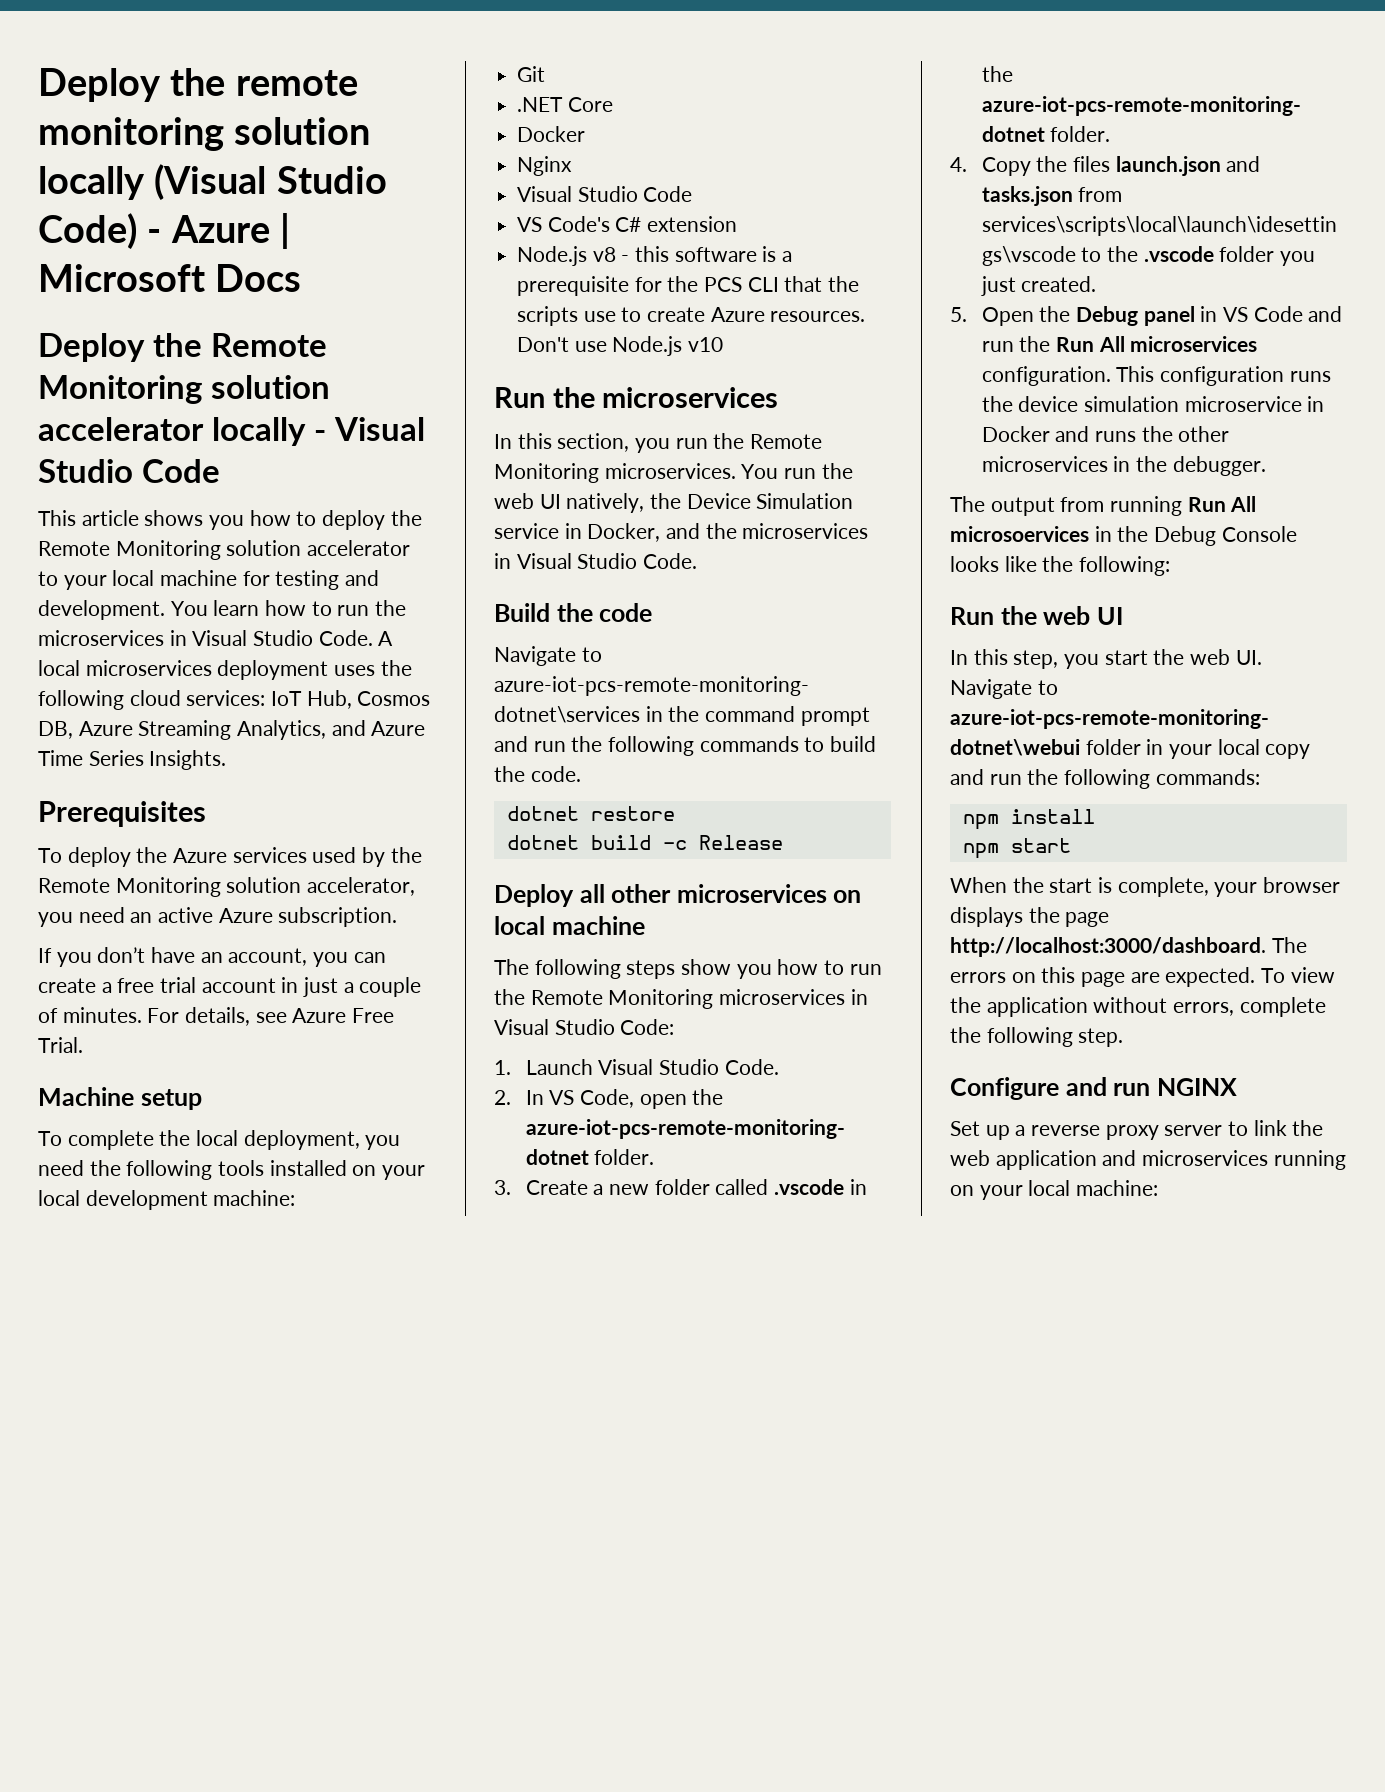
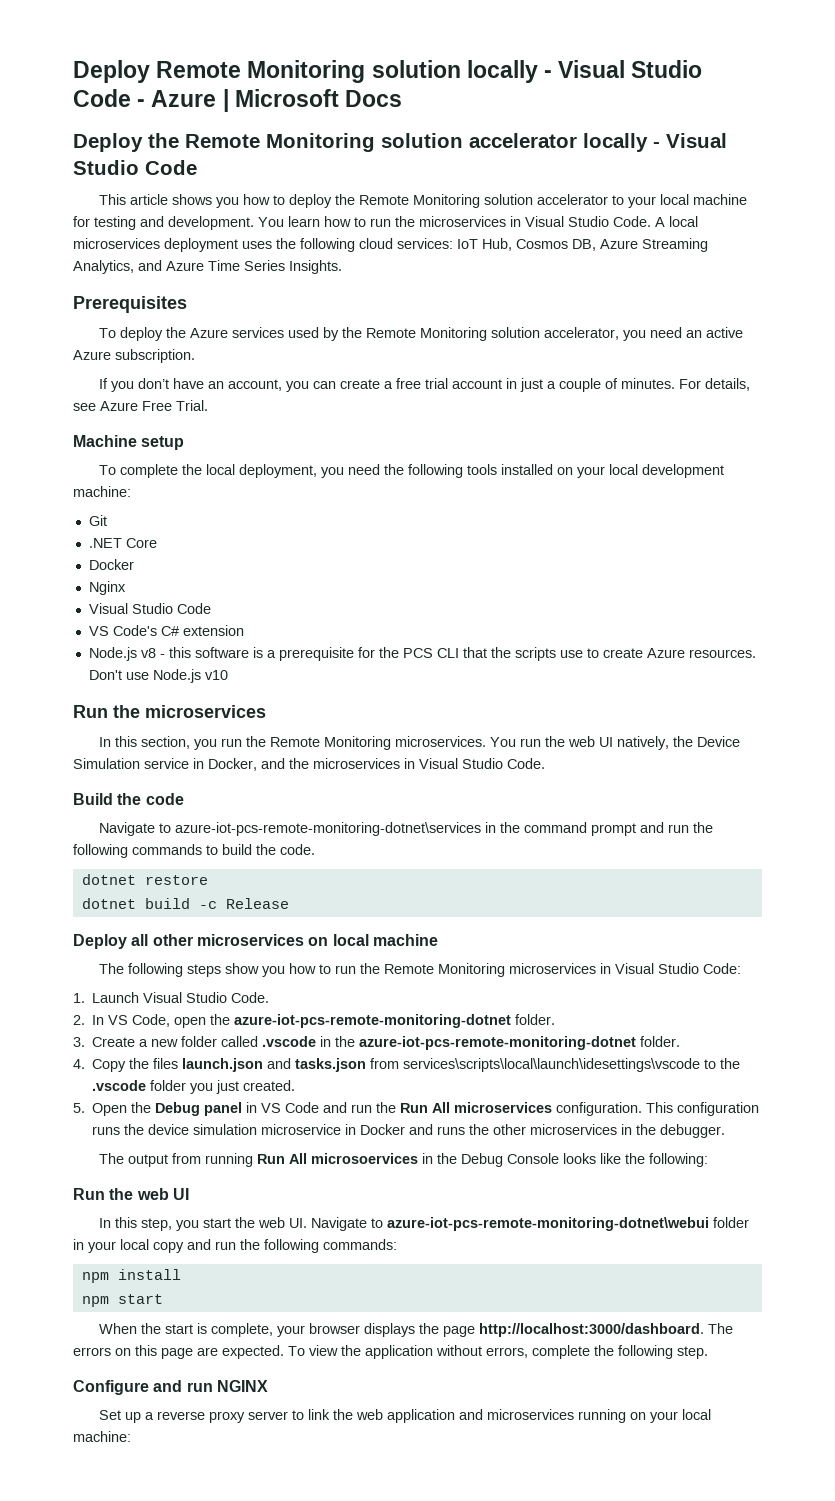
[38,68,358,102] [38,117,371,151] [38,164,387,200] [38,213,137,249] Deploy the remote monitoring solution locally (Visual Studio Code) -> [73,60,703,83] [73,89,131,107] Deploy Remote Monitoring solution locally - Visual Studio Code

